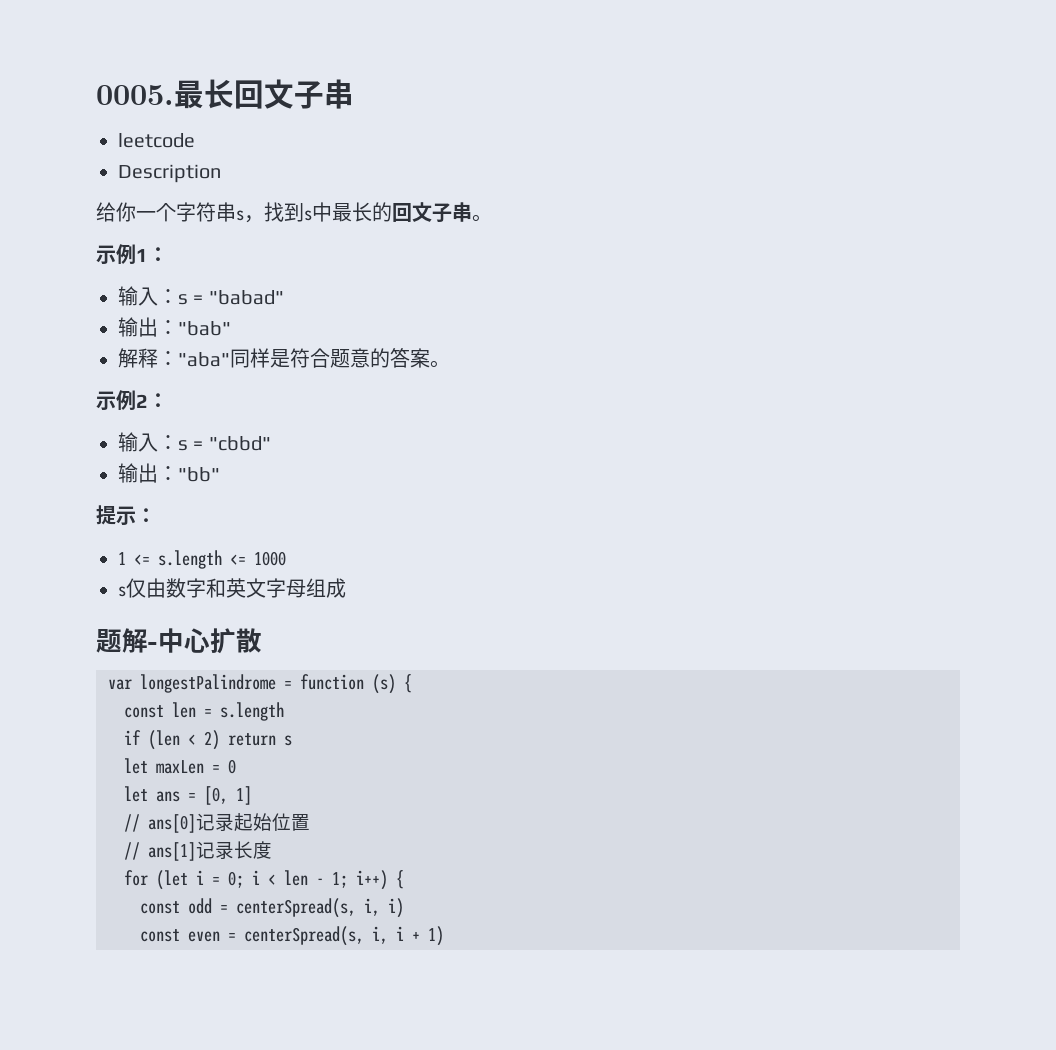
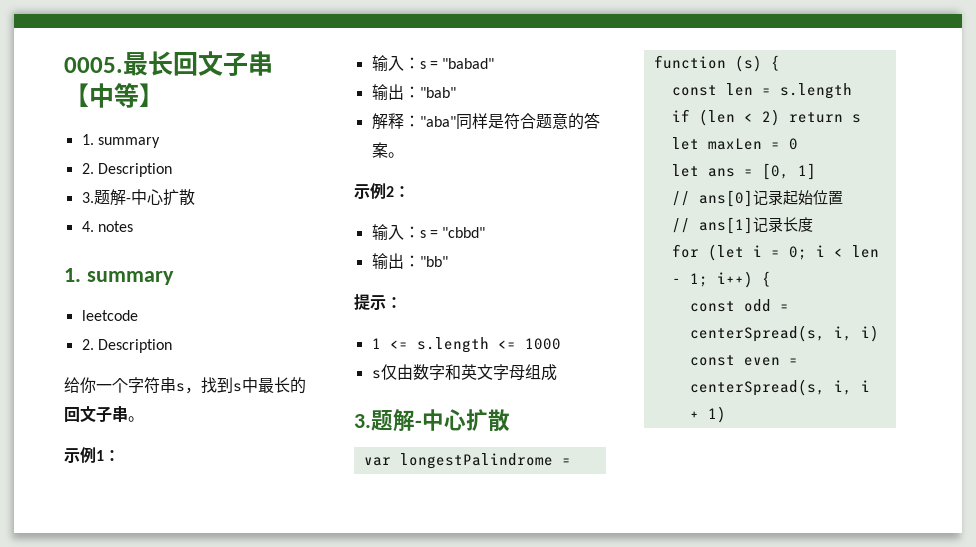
(354, 94) none -> [64,83,164,108] [81,134,160,148] [81,163,172,177] [81,189,195,206] [81,221,133,232] [64,268,174,285] 【中等】 // 1. summary // 2. Description // 3.题解-中心扩散 // 4. notes // 1. summary
(195, 140) none -> [81,339,94,350] 2.
(346, 588) none -> [354,414,371,428] 3.

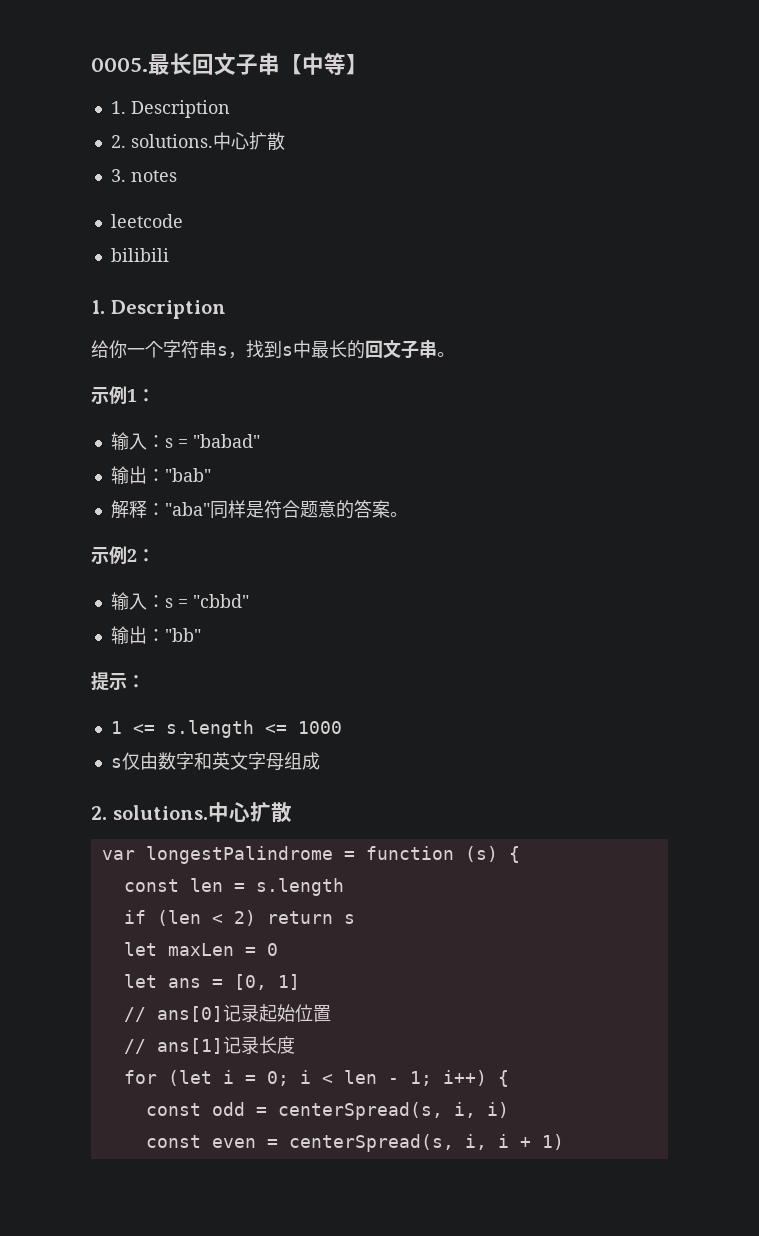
[97,137,160,148] [81,163,172,177] [81,189,195,206] [81,221,94,232] summary // 2. Description // 3.题解-中心扩散 // 4. -> [130,100,230,118] [110,132,285,151] [110,169,126,182] Description // 2. solutions.中心扩散 // 3.
[64,268,174,285] // 1. summary -> (177, 176) none
[81,339,94,350] 2. -> [110,248,169,262] [91,300,105,314] bilibili // 1.
[354,409,422,432] 3.题解- -> [91,805,208,820] 2. solutions.

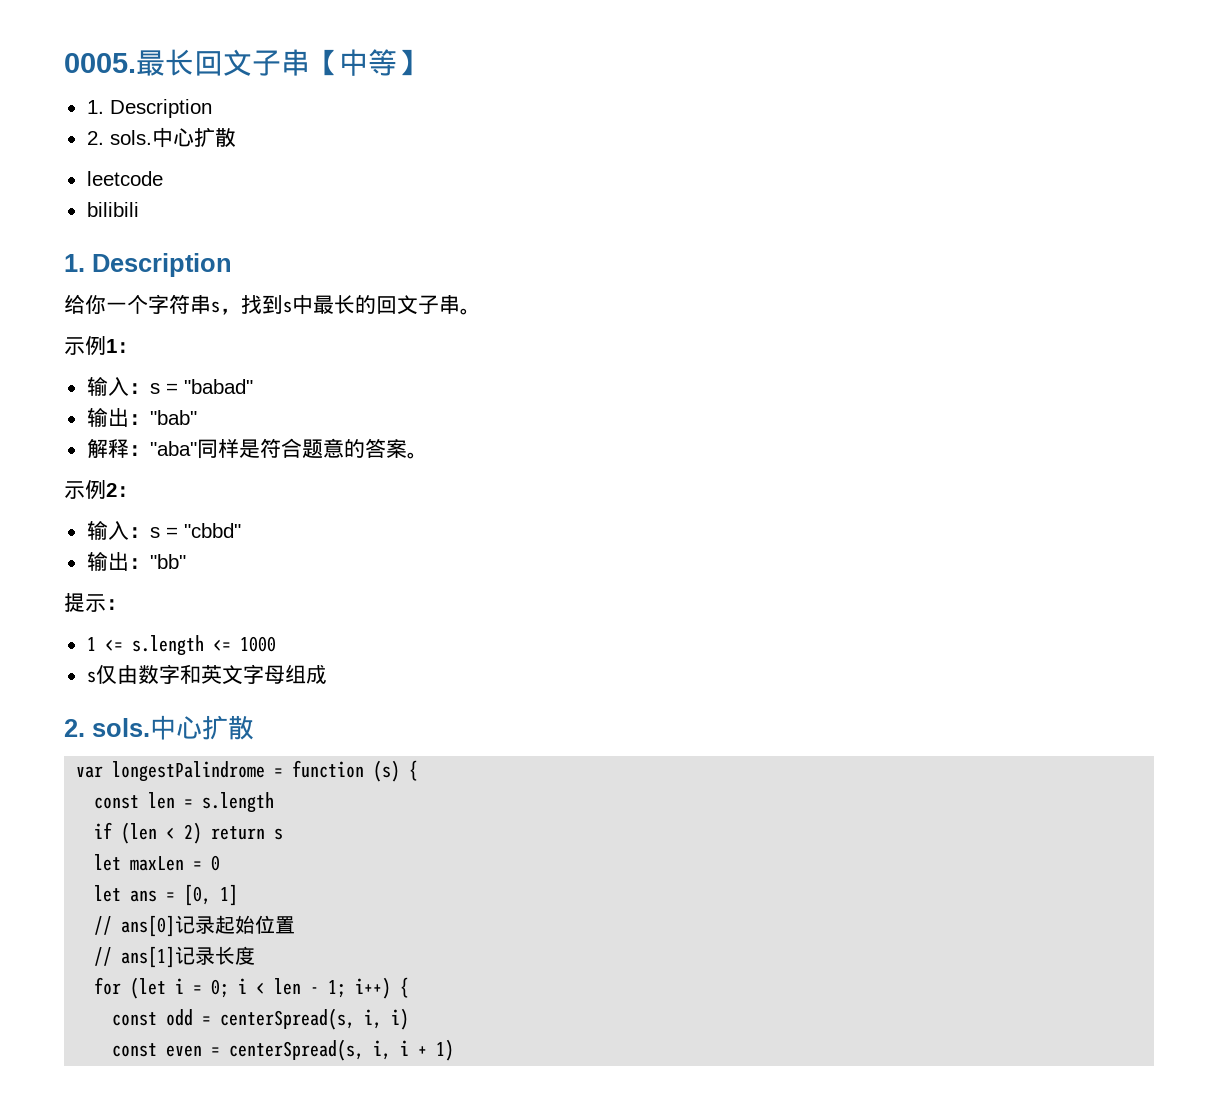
[130,132,285,151] [110,169,177,182] solutions.中心扩散 // 3. notes -> [109,127,236,148] sols.中心扩散
[112,805,208,820] solutions. -> [92,718,150,737] sols.

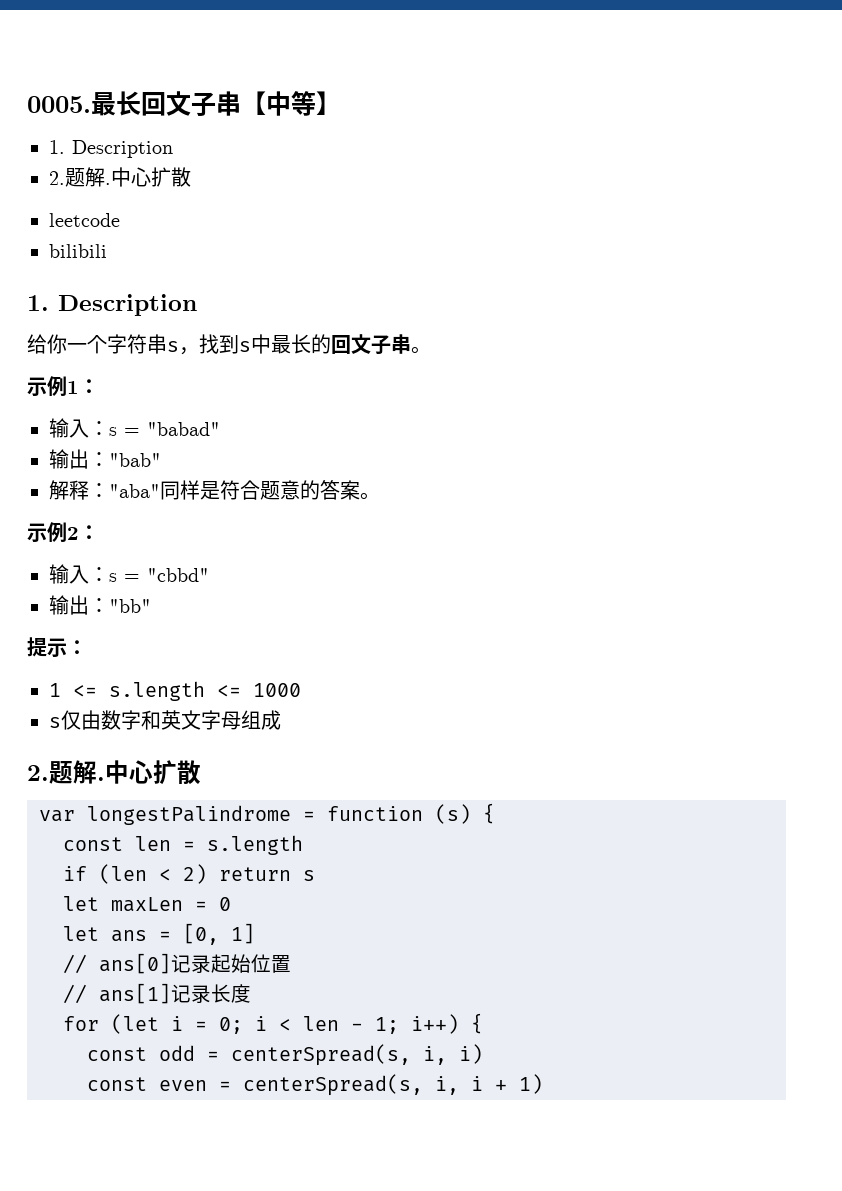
[109,130,152,145] sols. -> [65,167,111,187] 题解.
[92,718,150,737] sols. -> [49,760,105,784] 题解.

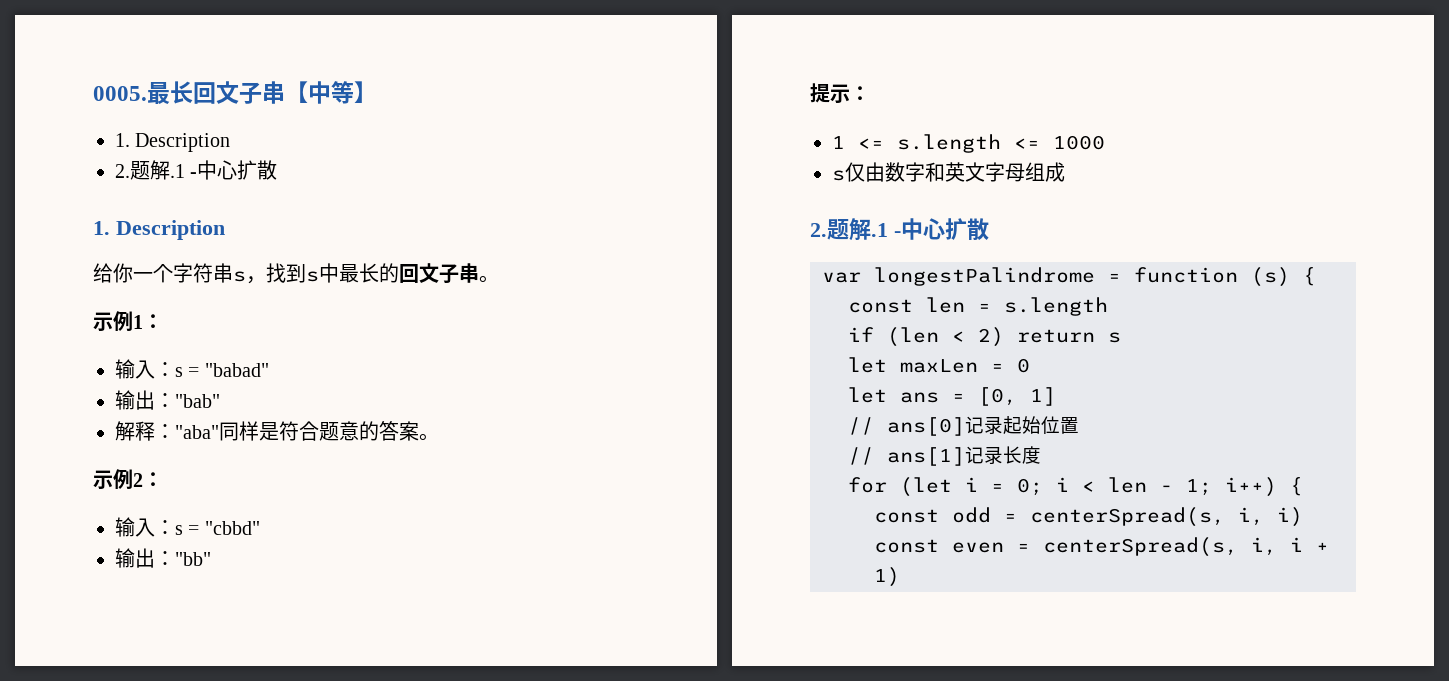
[105,167,191,187] [49,213,120,227] [49,244,107,258] .中心扩散 // leetcode // bilibili -> [170,160,278,180] .1 -中心扩散
[97,777,105,781] . -> [871,223,901,237] .1 -

